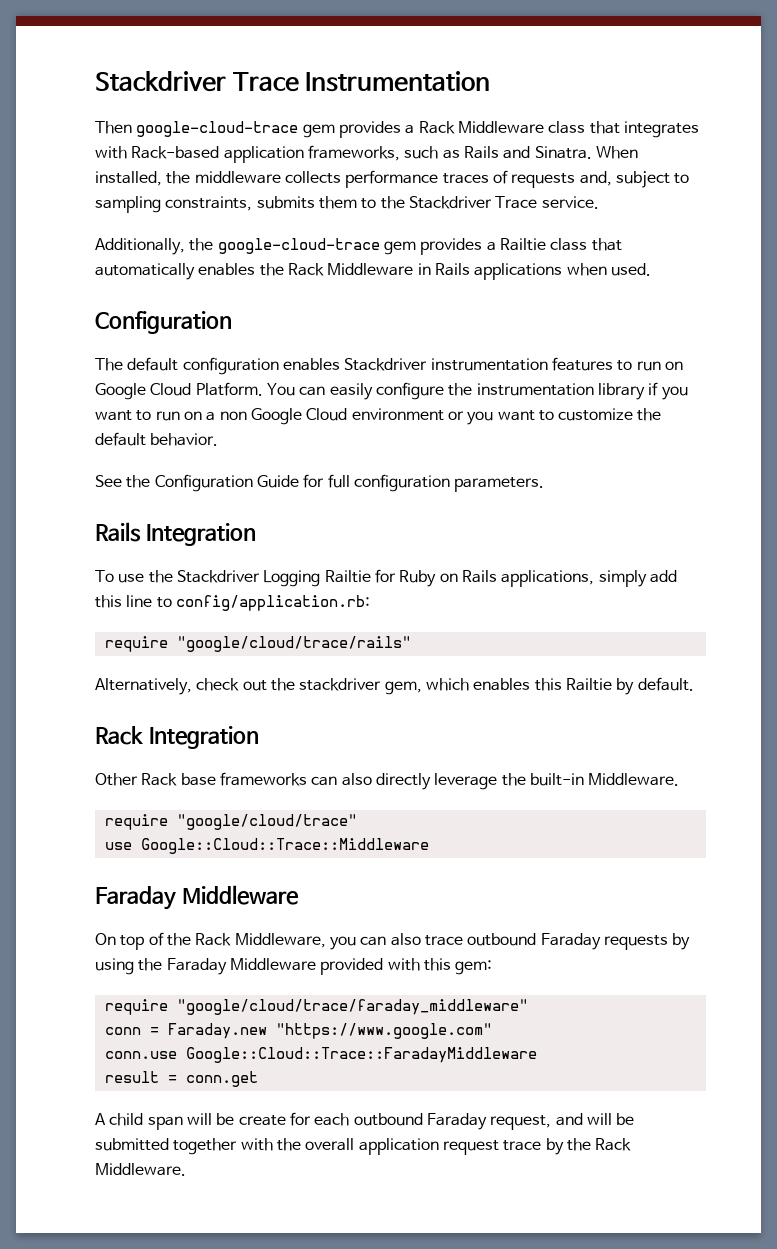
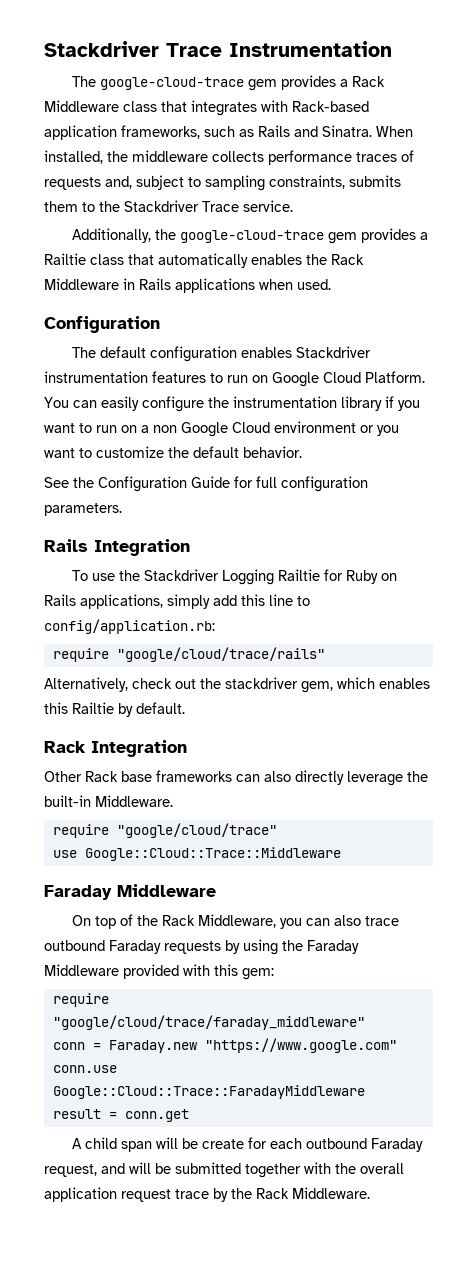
[95,121,132,134] Then -> [72,76,97,87] The

